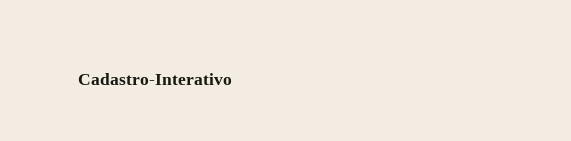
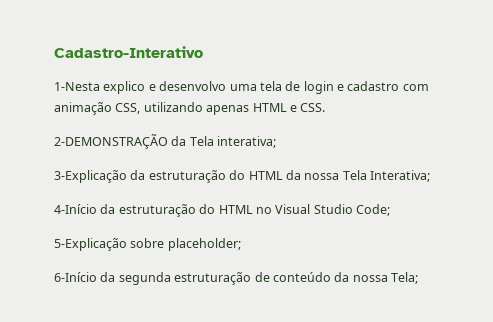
(232, 79) none -> [54,81,429,94] [54,102,326,115] [54,134,277,149] [54,170,430,183] [54,204,390,217] [54,238,241,251] [54,272,418,285] // 1-Nesta explico e desenvolvo uma tela de login e cadastro com animação CSS, utilizando apenas HTML e CSS. // 2-DEMONSTRAÇÃO da Tela interativa; // 3-Explicação da estruturação do HTML da nossa Tela Interativa; // 4-Início da estruturação do HTML no Visual Studio Code; // 5-Explicação sobre placeholder; // 6-Início da segunda estruturação de conteúdo da nossa Tela;

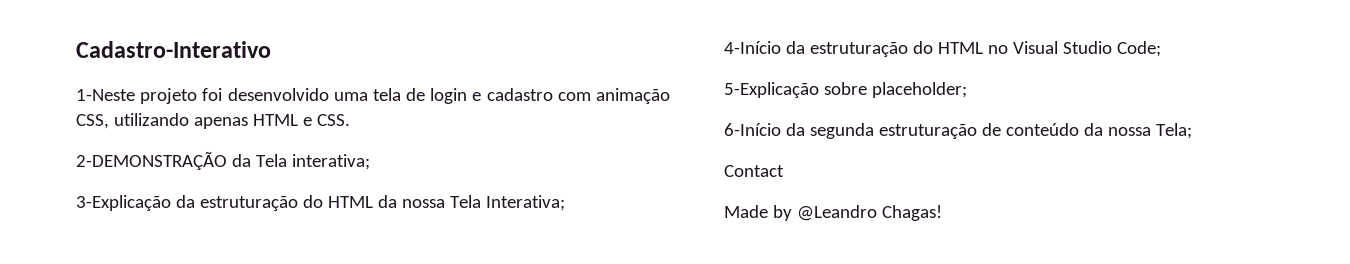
[54,81,227,94] 1-Nesta explico e desenvolvo -> [76,88,329,104] 1-Neste projeto foi desenvolvido
(418, 278) none -> [724,165,784,177] [724,205,942,221] // Contact // Made by @Leandro Chagas!

